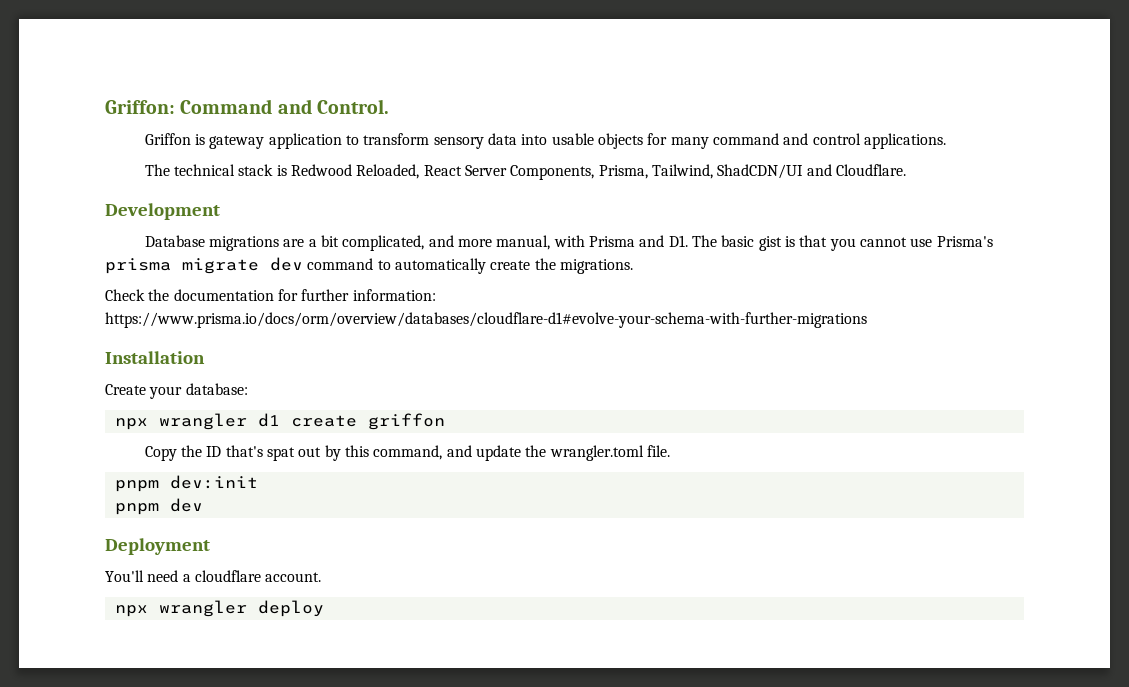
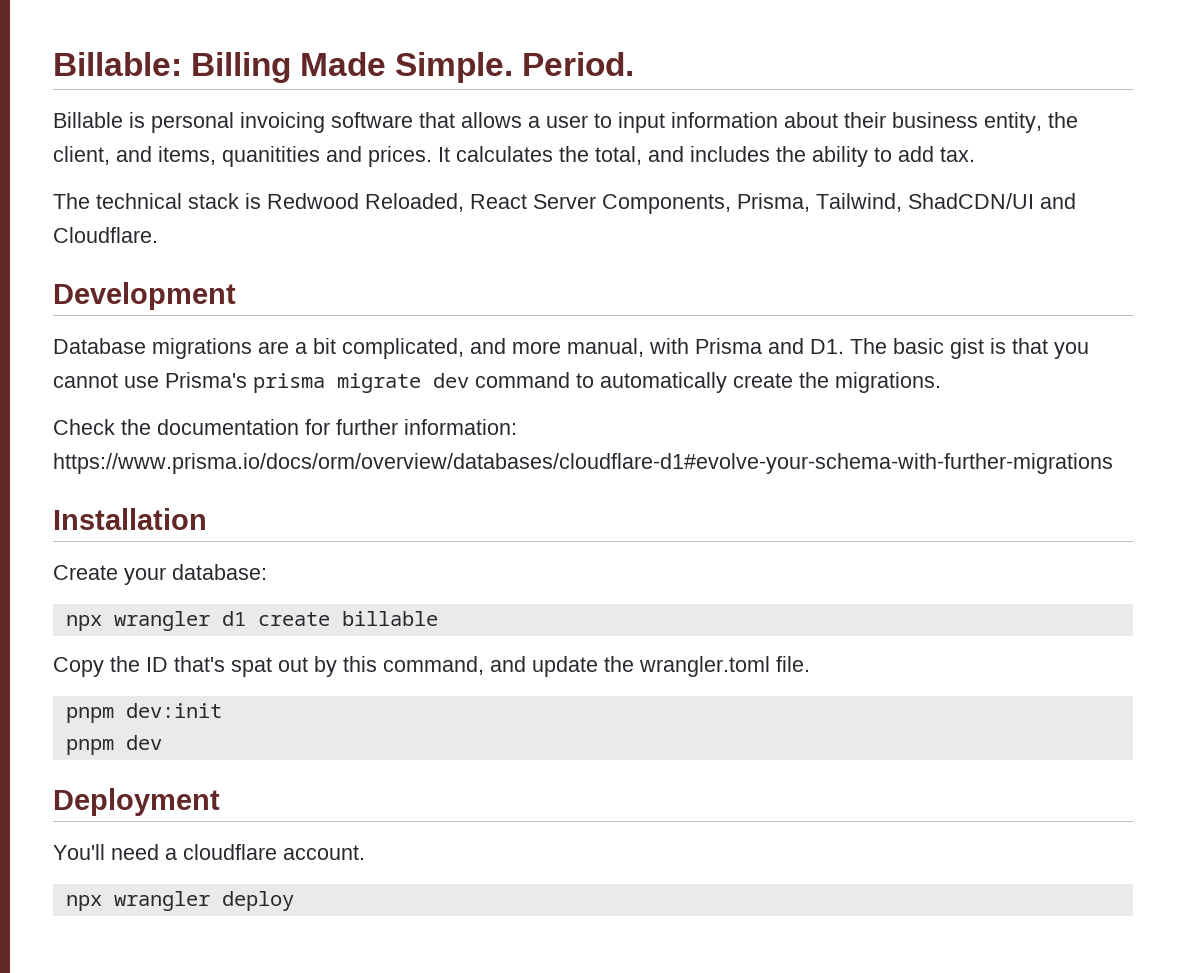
[105,99,390,114] [144,133,946,149] Griffon: Command and Control. // Griffon is gateway application to transform sensory data into usable objects for many command and control applications. -> [53,52,635,83] [53,112,1078,133] [53,146,975,167] Billable: Billing Made Simple. Period. // Billable is personal invoicing software that allows a user to input information about their business entity, the client, and items, quanitities and prices. It calculates the total, and includes the ability to add tax.
[367,413,445,430] griffon -> [341,611,438,626] billable

